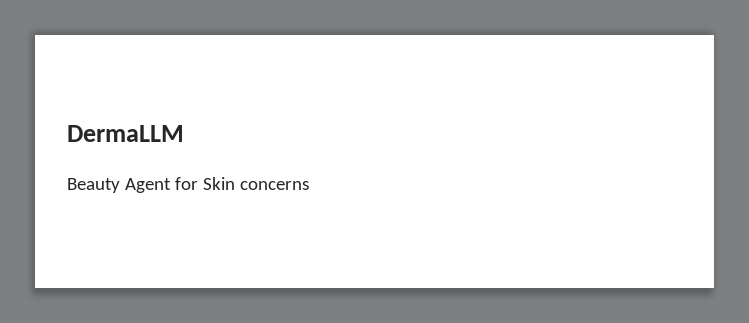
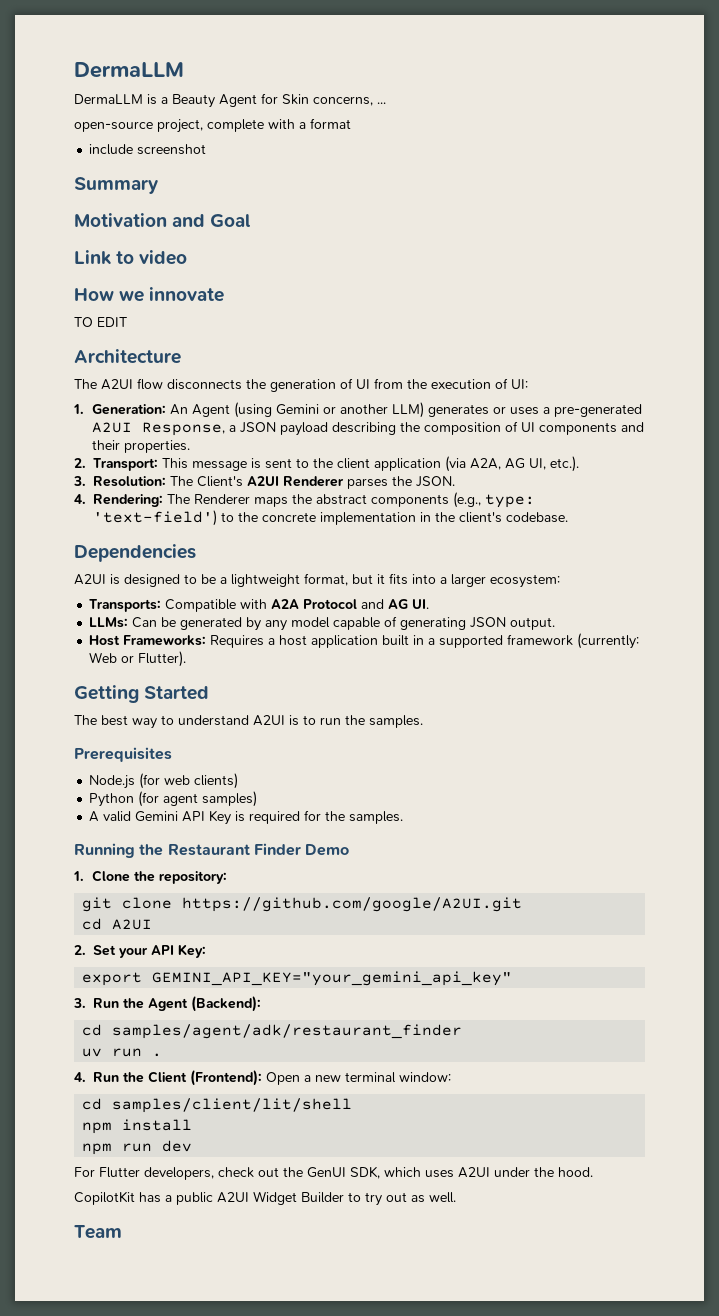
(184, 133) none -> [74,94,168,105] DermaLLM is a
[239,181,309,190] concerns -> [313,96,386,106] [74,118,351,133] [89,144,207,155] [74,177,158,194] [74,213,252,227] [74,250,188,265] [74,287,225,302] [74,317,127,327] [74,349,181,364] [74,378,528,392] [73,402,642,418] [91,421,644,436] [91,440,190,453] [74,456,579,472] [73,476,455,489] [74,492,535,508] [93,510,568,526] [74,544,196,562] [74,573,560,588] [89,599,430,612] [89,616,556,631] [89,633,640,649] [89,651,187,667] [74,685,210,703] [74,715,423,729] [74,747,172,762] [89,773,239,789] [89,791,258,807] [89,810,404,825] [74,843,350,858] [73,870,227,884] [82,897,523,912] [82,918,153,930] [74,944,206,958] [82,971,513,986] [73,996,261,1012] [82,1024,463,1039] [82,1048,163,1057] [74,1070,451,1086] [82,1098,353,1113] [82,1119,193,1134] [82,1140,193,1155] [74,1166,593,1180] [74,1191,456,1206] [74,1225,122,1239] concerns, ... // open-source project, complete with a format // include screenshot // Summary // Motivation and Goal // Link to video // How we innovate // TO EDIT // Architecture // The A2UI flow disconnects the generation of UI from the execution of UI: // 1. Generation: An Agent (using Gemini or another LLM) generates or uses a pre-generated A2UI Response, a JSON payload describing the composition of UI components and their properties. // 2. Transport: This message is sent to the client application (via A2A, AG UI, etc.). // 3. Resolution: The Client's A2UI Renderer parses the JSON. // 4. Rendering: The Renderer maps the abstract components (e.g., type: 'text-field') to the concrete implementation in the client's codebase. // Dependencies // A2UI is designed to be a lightweight format, but it fits into a larger ecosystem: // Transports: Compatible with A2A Protocol and AG UI. // LLMs: Can be generated by any model capable of generating JSON output. // Host Frameworks: Requires a host application built in a supported framework (currently: Web or Flutter). // Getting Started // The best way to understand A2UI is to run the samples. // Prerequisites // Node.js (for web clients) // Python (for agent samples) // A valid Gemini API Key is required for the samples. // Running the Restaurant Finder Demo // 1. Clone the repository: // git clone https://github.com/google/A2UI.git // cd A2UI // 2. Set your API Key: // export GEMINI_API_KEY="your_gemini_api_key" // 3. Run the Agent (Backend): // cd samples/agent/adk/restaurant_finder // uv run . // 4. Run the Client (Frontend): Open a new terminal window: // cd samples/client/lit/shell // npm install // npm run dev // For Flutter developers, check out the GenUI SDK, which uses A2UI under the hood. // CopilotKit has a public A2UI Widget Builder to try out as well. // Team

